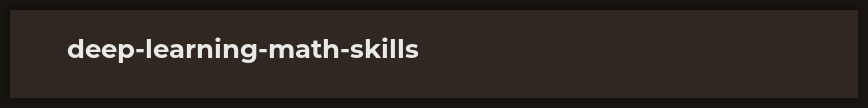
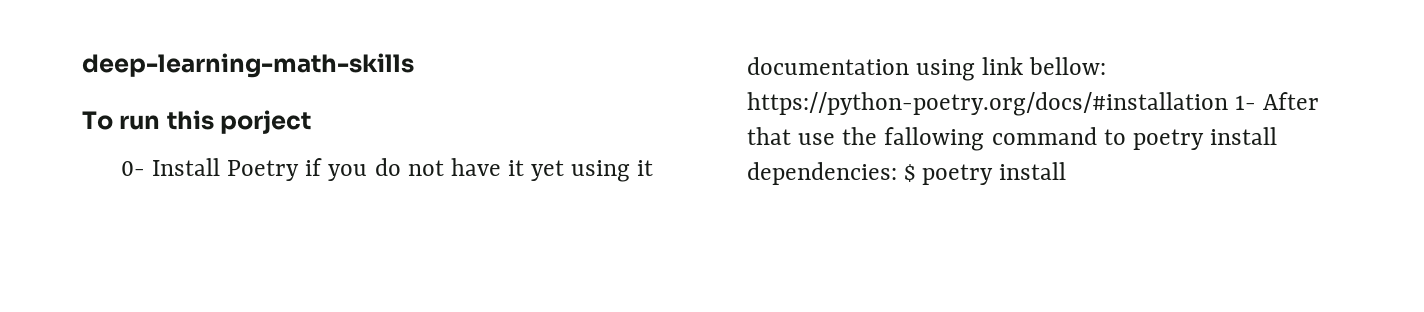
(419, 50) none -> [82,110,312,134] [120,158,654,182] [747,57,1107,81] [747,92,1320,116] [747,127,1278,151] [747,162,1067,185] // To run this porject // 0- Install Poetry if you do not have it yet using it documentation using link bellow: https://python-poetry.org/docs/#installation 1- After that use the fallowing command to poetry install dependencies: $ poetry install

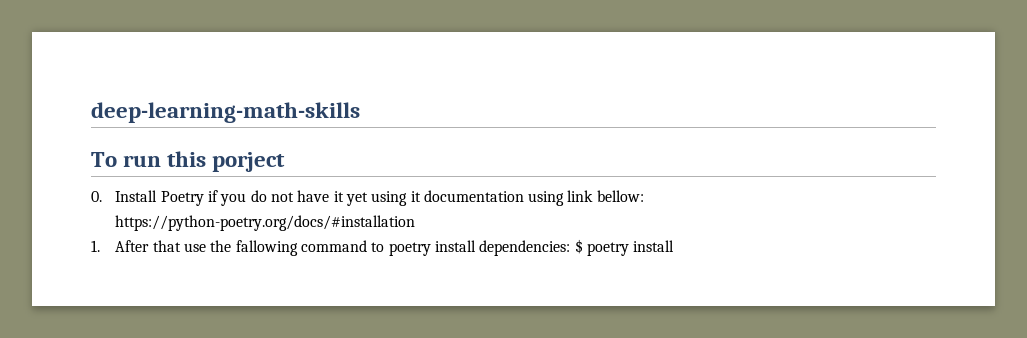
[120,161,145,176] 0- -> [91,191,102,202] 0.
[1235,95,1257,110] 1- -> [91,240,100,252] // 1.

